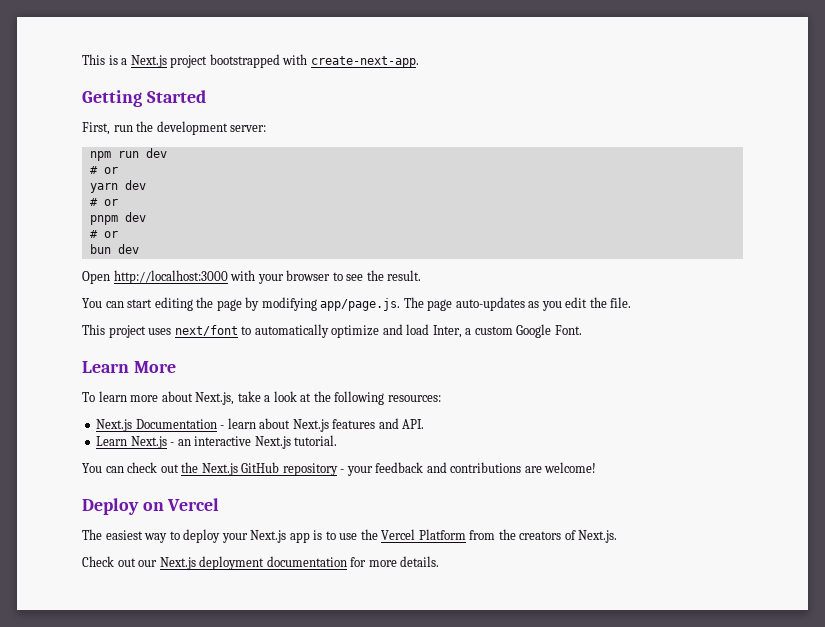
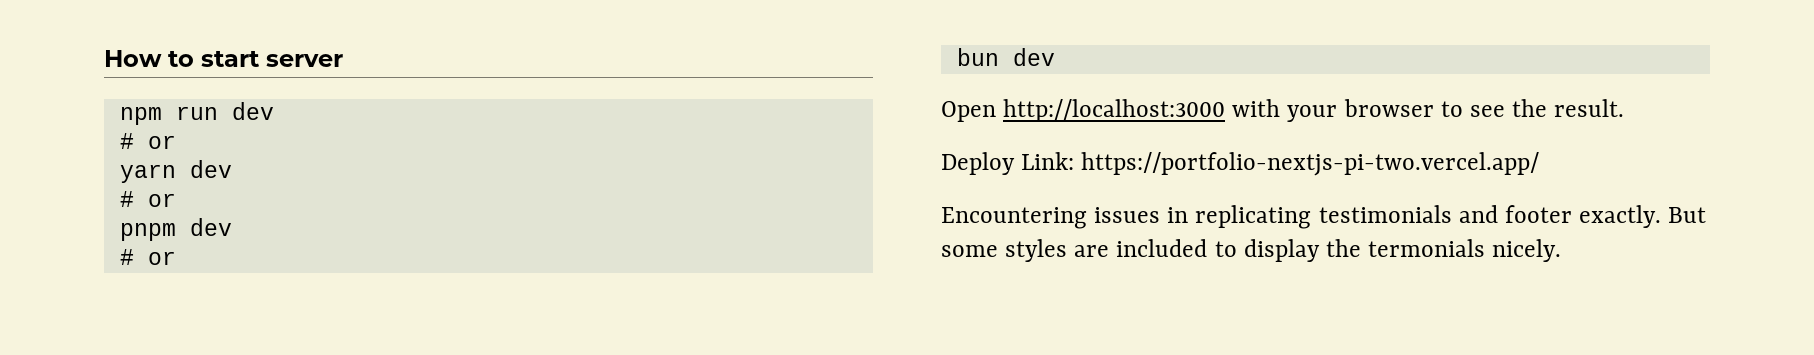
[82,54,419,68] [82,90,206,107] [82,121,267,135] This is a Next.js project bootstrapped with create-next-app. // Getting Started // First, run the development server: -> [104,50,343,67] How to start server
[82,297,632,311] [82,324,582,338] [82,361,176,373] [82,391,441,405] [96,418,425,432] [96,435,338,449] [82,462,597,476] [82,498,220,515] [82,529,618,543] [82,556,440,570] You can start editing the page by modifying app/page.js. The page auto-updates as you edit the file. // This project uses next/font to automatically optimize and load Inter, a custom Google Font. // Learn More // To learn more about Next.js, take a look at the following resources: // Next.js Documentation - learn about Next.js features and API. // Learn Next.js - an interactive Next.js tutorial. // You can check out the Next.js GitHub repository - your feedback and contributions are welcome! // Deploy on Vercel // The easiest way to deploy your Next.js app is to use the Vercel Platform from the creators of Next.js. // Check out our Next.js deployment documentation for more details. -> [941,152,1540,176] [941,205,1707,229] [941,239,1562,262] Deploy Link: https://portfolio-nextjs-pi-two.vercel.app/ // Encountering issues in replicating testimonials and footer exactly. But some styles are included to display the termonials nicely.

